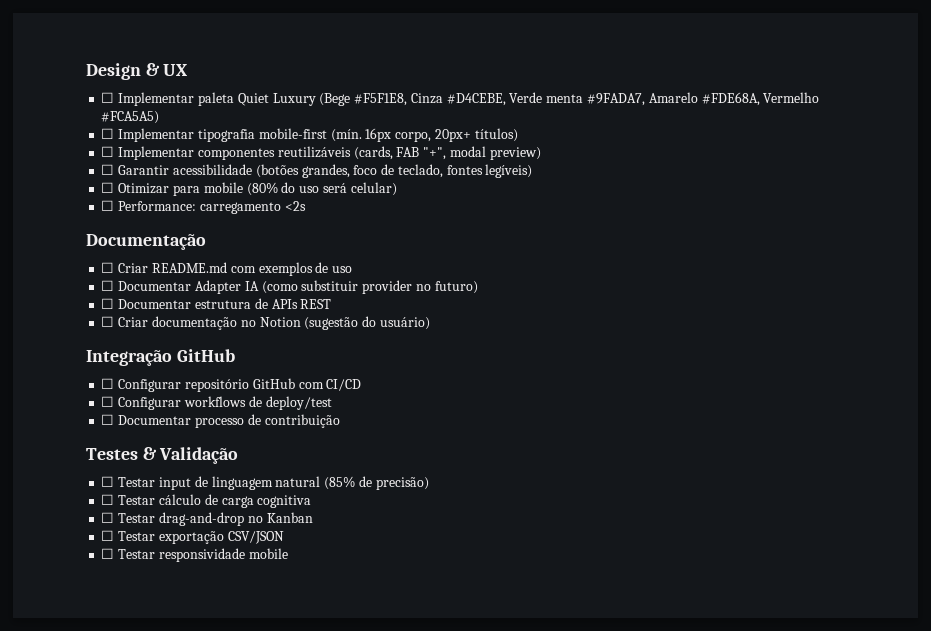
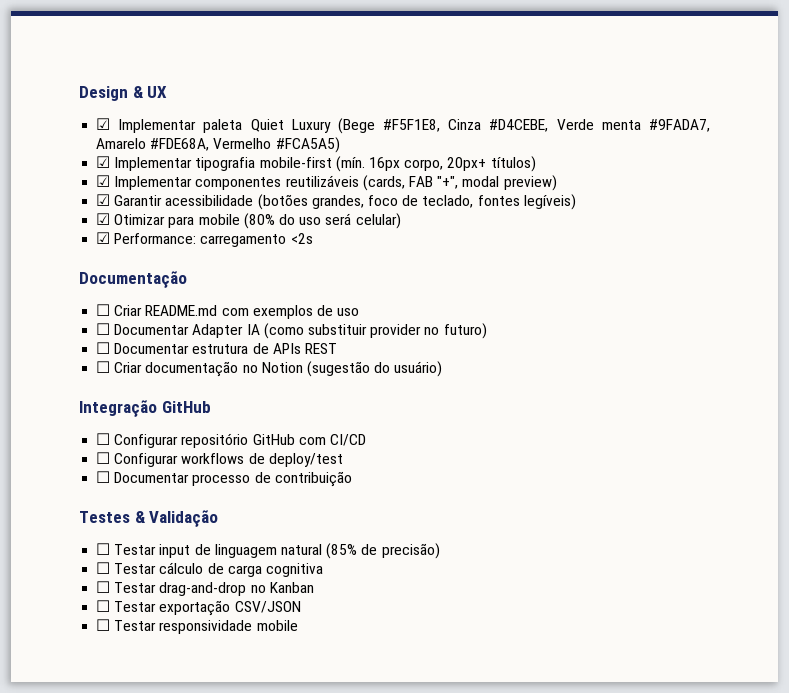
[101,92,115,103] ☐ -> [96,118,111,130] ☑
[101,128,115,139] ☐ -> [96,156,111,168] ☑
[101,146,115,157] ☐ -> [96,175,111,187] ☑
[101,164,115,175] ☐ -> [96,194,111,206] ☑
[101,182,115,193] ☐ -> [96,213,111,225] ☑
[101,200,115,211] ☐ -> [96,232,111,244] ☑

